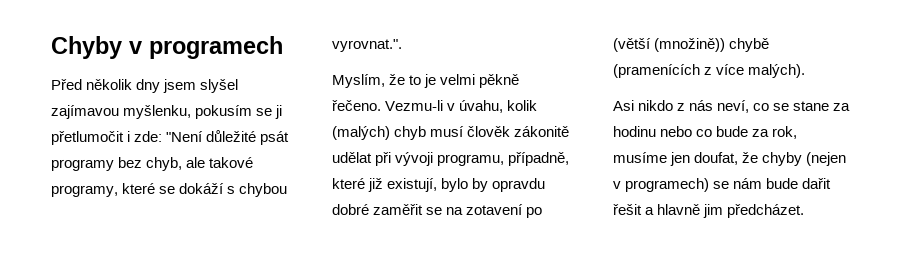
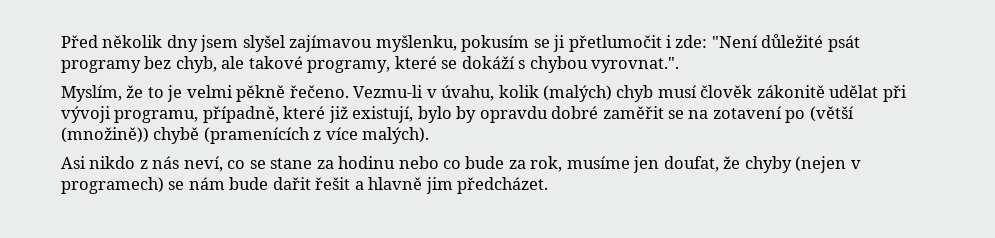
[51,36,283,59] Chyby v programech // -> (61, 41) none

